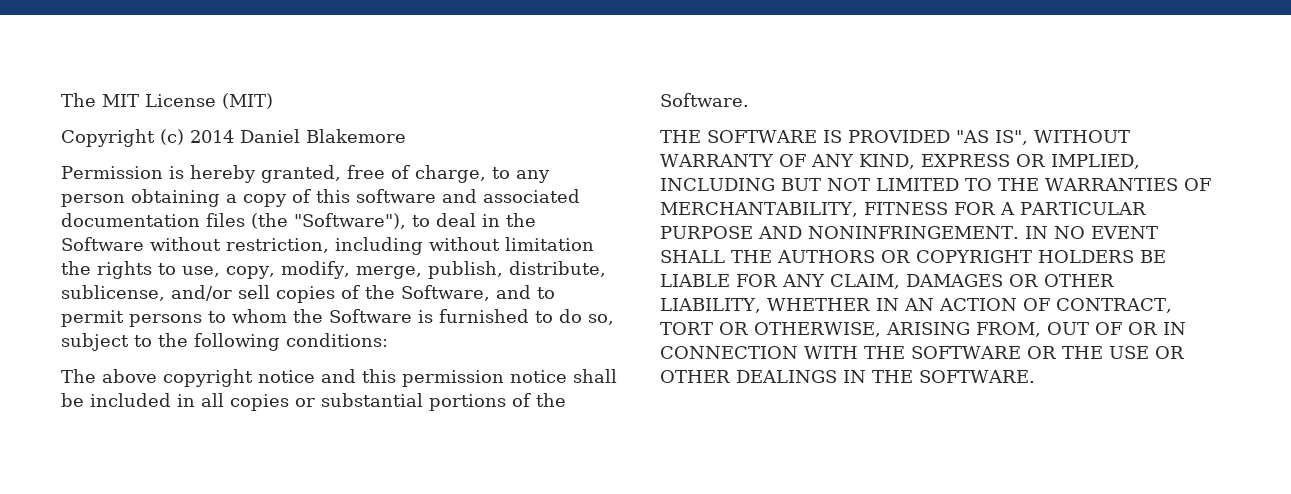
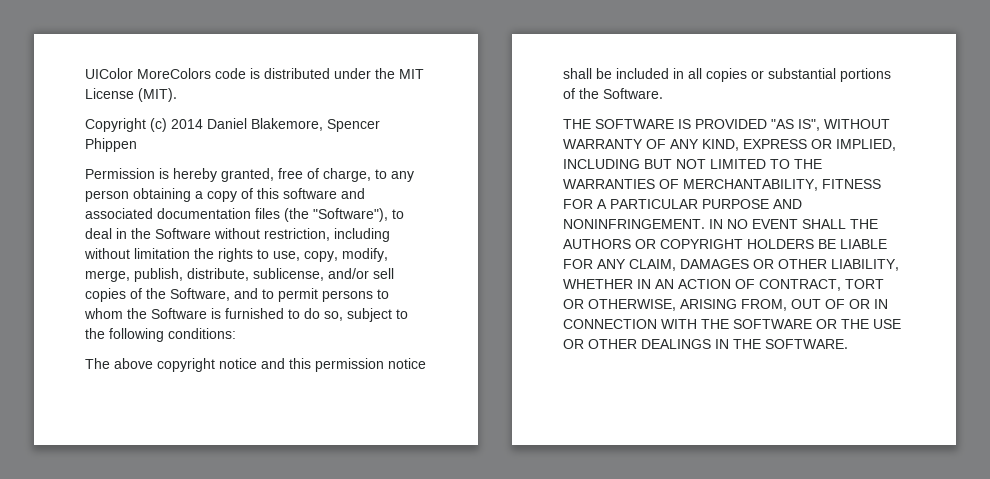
[61,93,96,107] The -> [85,68,395,79] UIColor MoreColors code is distributed under the
[222,93,273,109] (MIT) -> [138,88,177,102] (MIT).
[306,129,406,143] Blakemore -> [251,118,380,132] [85,138,137,152] Blakemore, Spencer Phippen

